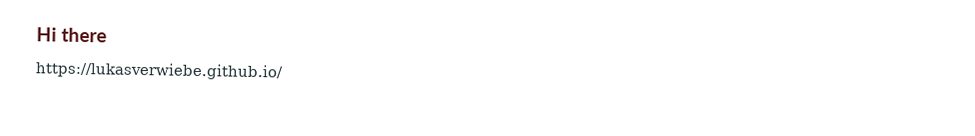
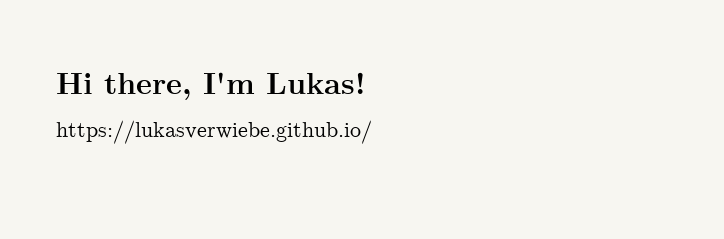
[61,27,108,43] there -> [104,72,366,100] there, I'm Lukas!

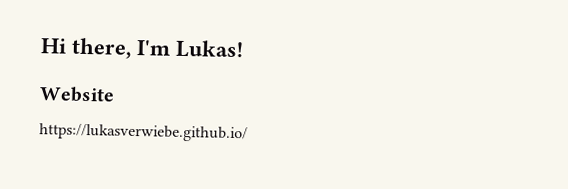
(366, 83) none -> [39,86,115,103] // Website

